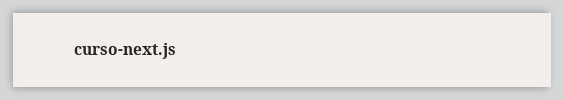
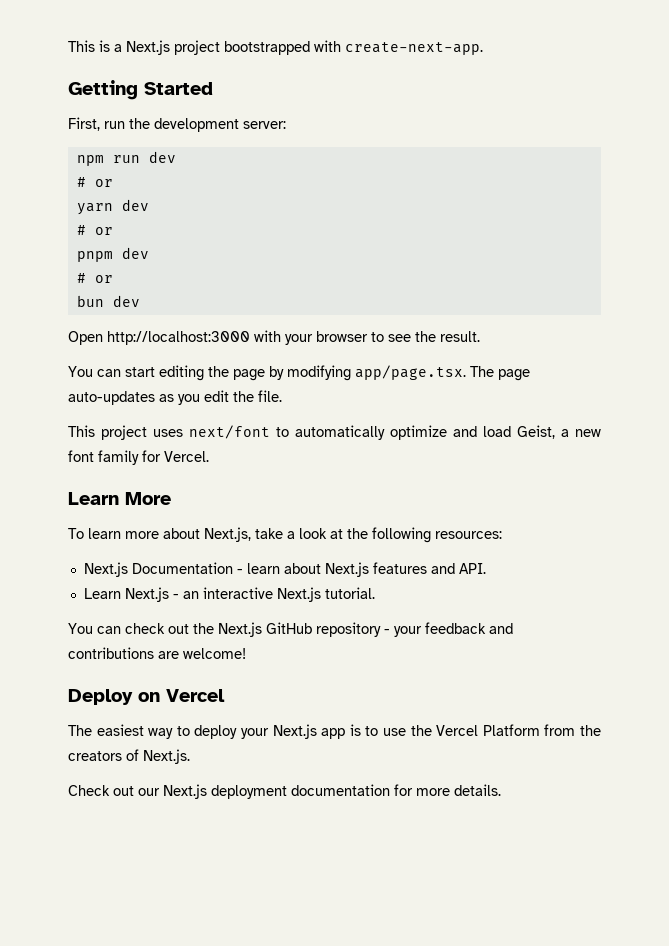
[74,43,176,59] curso-next.js -> [68,40,483,55] [68,80,213,100] [68,117,286,132] [76,151,176,166] [76,177,113,187] [76,199,149,215] [76,225,113,235] [76,247,149,262] [76,273,113,283] [76,295,140,307] [68,330,480,345] [68,365,530,381] [68,390,282,405] [68,425,601,440] [68,450,209,465] [68,492,171,505] [68,527,502,543] [83,562,486,577] [83,587,375,602] [68,622,513,637] [68,647,246,659] [68,689,225,705] [68,724,602,739] [68,749,190,764] [68,784,501,799] This is a Next.js project bootstrapped with create-next-app. // Getting Started // First, run the development server: // npm run dev // # or // yarn dev // # or // pnpm dev // # or // bun dev // Open http://localhost:3000 with your browser to see the result. // You can start editing the page by modifying app/page.tsx. The page auto-updates as you edit the file. // This project uses next/font to automatically optimize and load Geist, a new font family for Vercel. // Learn More // To learn more about Next.js, take a look at the following resources: // Next.js Documentation - learn about Next.js features and API. // Learn Next.js - an interactive Next.js tutorial. // You can check out the Next.js GitHub repository - your feedback and contributions are welcome! // Deploy on Vercel // The easiest way to deploy your Next.js app is to use the Vercel Platform from the creators of Next.js. // Check out our Next.js deployment documentation for more details.

